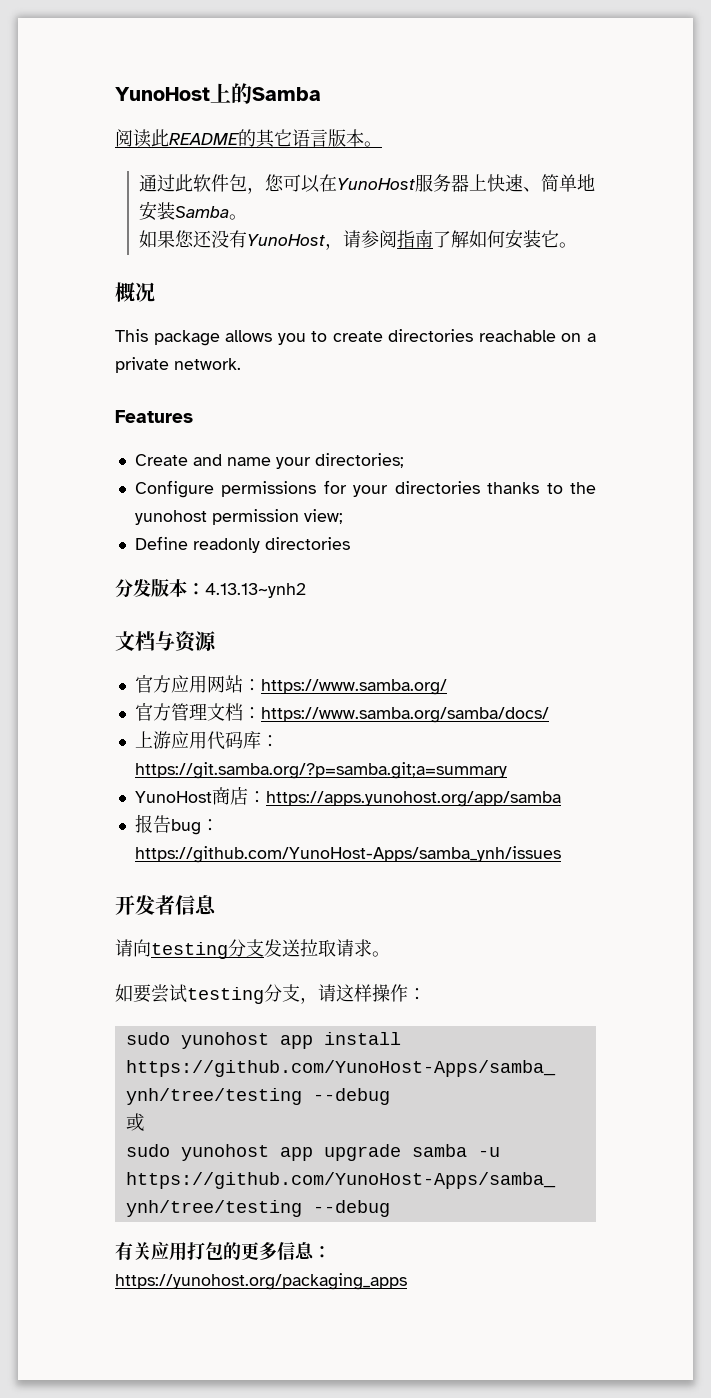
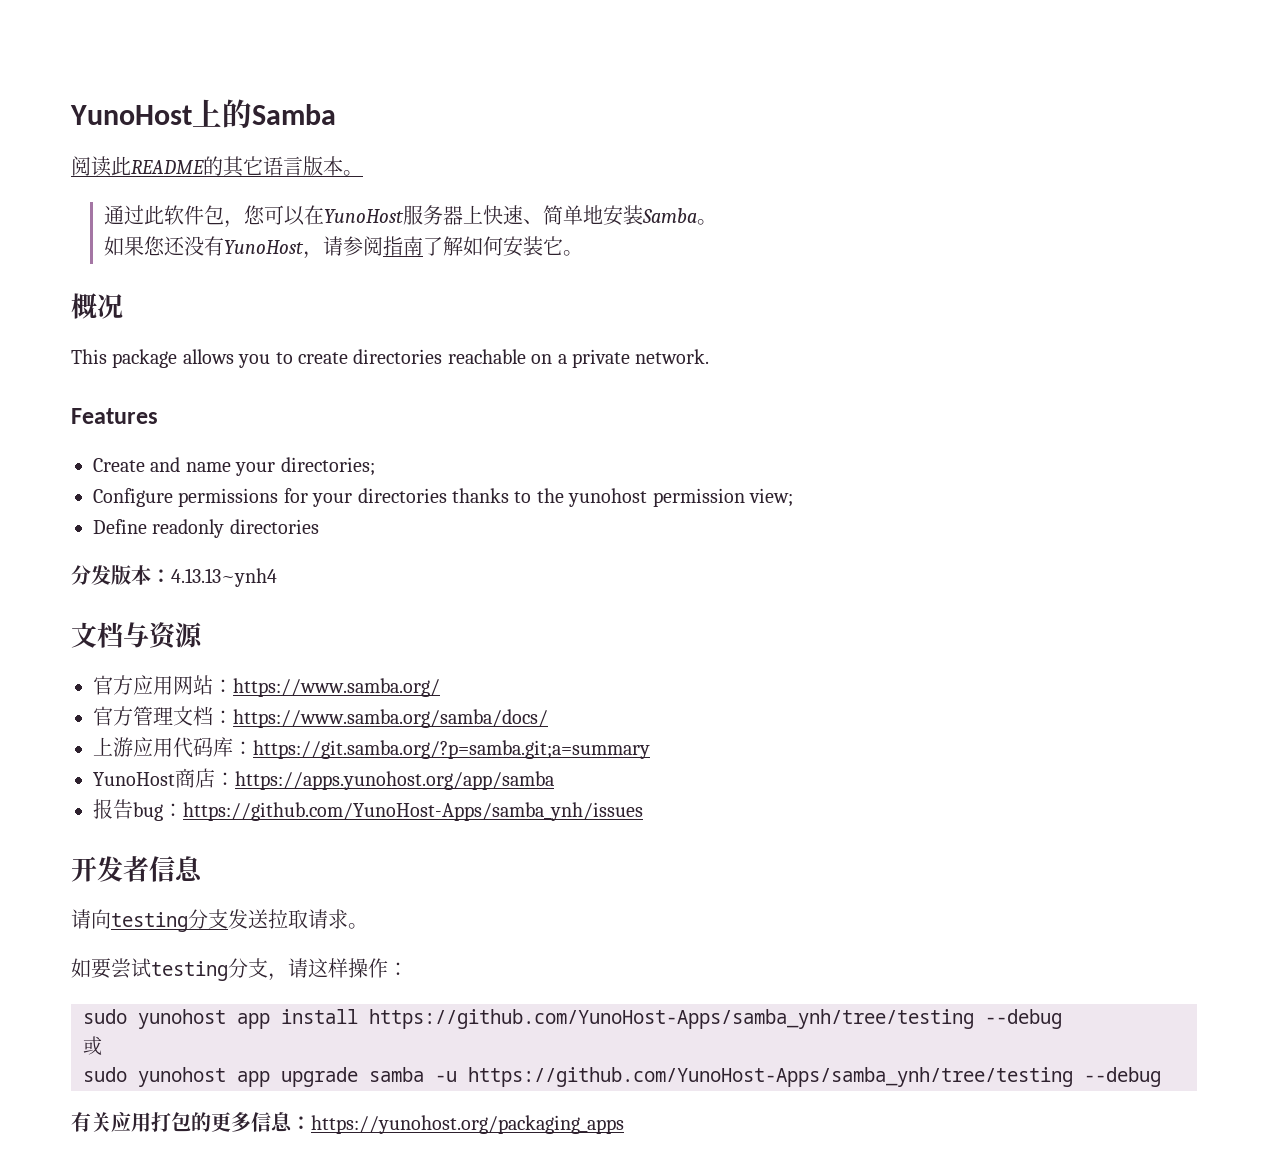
[205,583,306,598] 4.13.13~ynh2 -> [171,568,277,587] 4.13.13~ynh4

